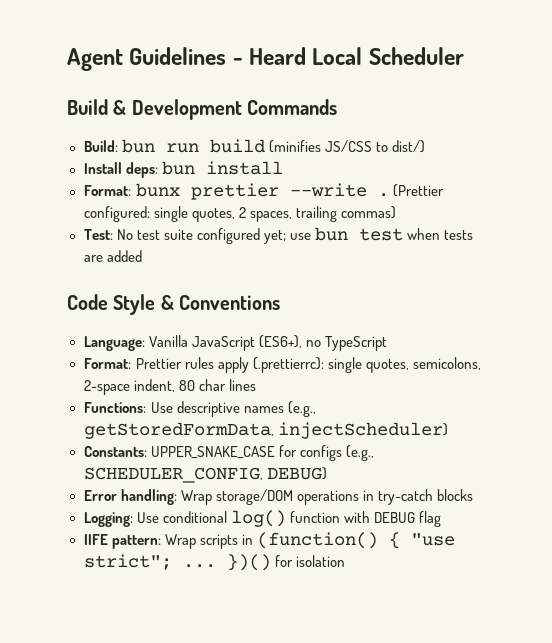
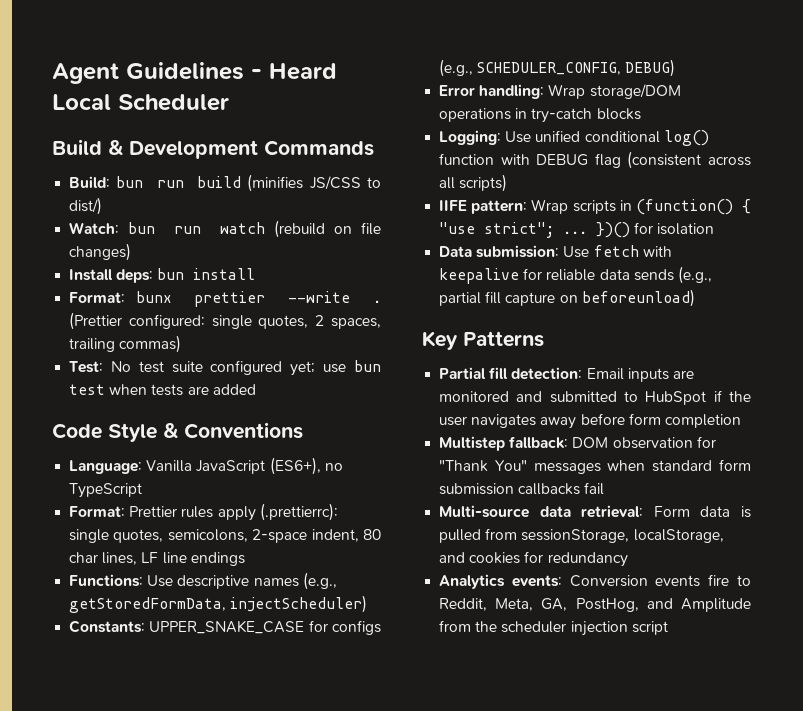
(425, 146) none -> [69,220,381,238] [69,243,132,261] // Watch: bun run watch (rebuild on file changes)
[228,379,256,391] lines -> [102,552,245,566] lines, LF line endings
(159, 517) none -> [535,130,581,142] unified
(441, 519) none -> [627,151,751,169] [439,174,508,192] (consistent across all scripts)
(345, 561) none -> [439,245,672,258] [439,266,712,284] [439,289,695,307] [422,331,544,350] [439,367,694,382] [439,390,751,405] [439,413,741,429] [439,436,716,451] [439,459,751,474] [439,482,605,495] [439,505,751,518] [439,528,724,543] [439,551,628,567] [439,574,751,589] [439,598,751,612] [439,620,668,636] // Data submission: Use fetch with keepalive for reliable data sends (e.g., partial fill capture on beforeunload) // Key Patterns // Partial fill detection: Email inputs are monitored and submitted to HubSpot if the user navigates away before form completion // Multistep fallback: DOM observation for "Thank You" messages when standard form submission callbacks fail // Multi-source data retrieval: Form data is pulled from sessionStorage, localStorage, and cookies for redundancy // Analytics events: Conversion events fire to Reddit, Meta, GA, PostHog, and Amplitude from the scheduler injection script

